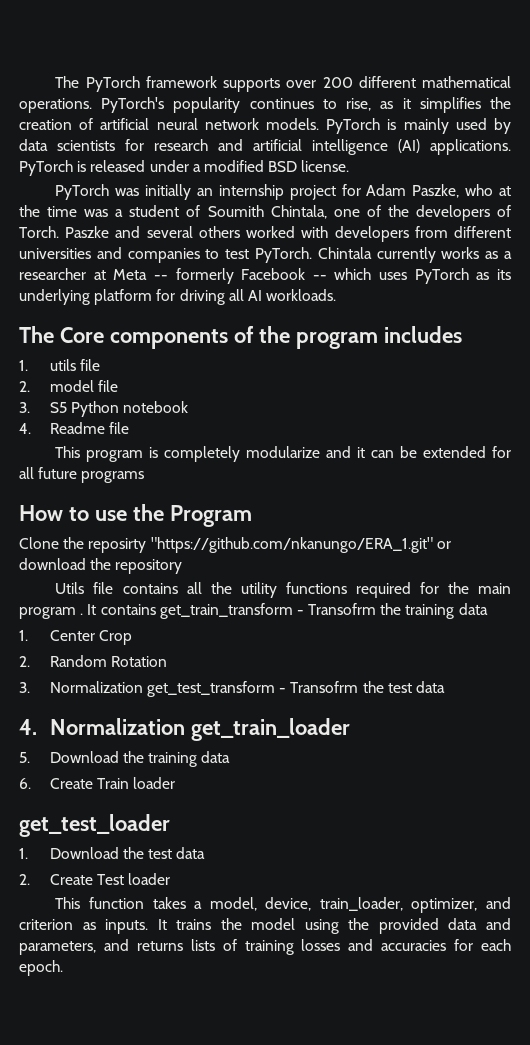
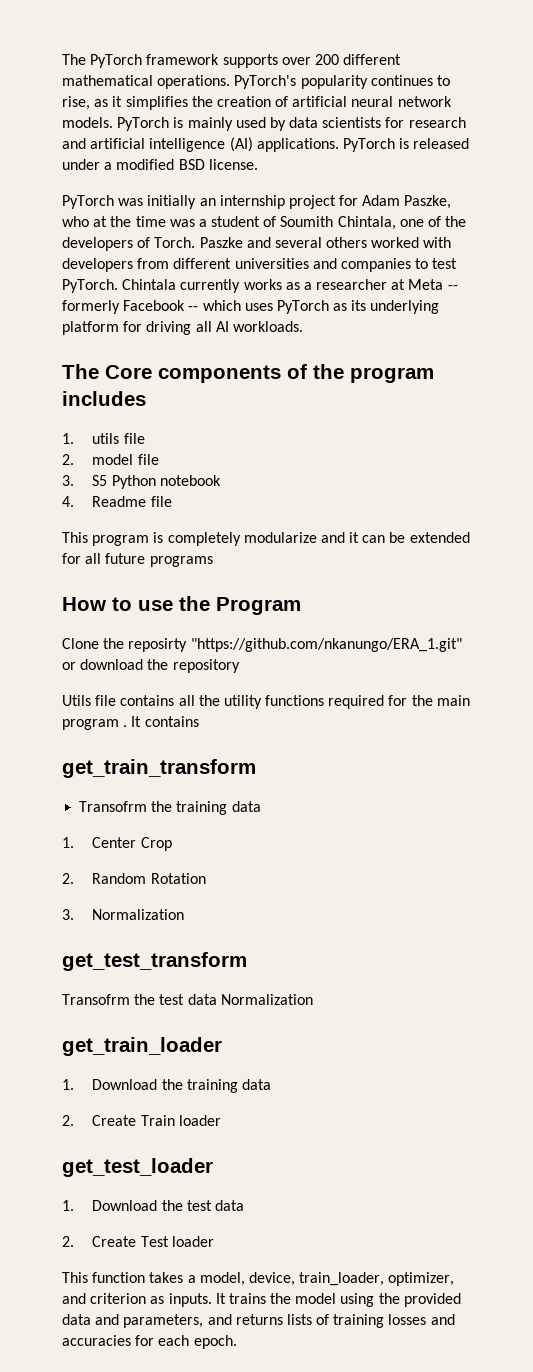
(156, 609) none -> (199, 721) //
[296,610,304,615] - -> (256, 768) //
(143, 687) none -> (185, 914) //
[279,688,287,693] - -> (247, 961) //
[19,718,185,735] // 4. Normalization -> [220,994,313,1005] Normalization //
[19,752,30,763] 5. -> [62,1079,74,1090] 1.
[19,778,31,789] 6. -> [62,1115,74,1126] 2.

